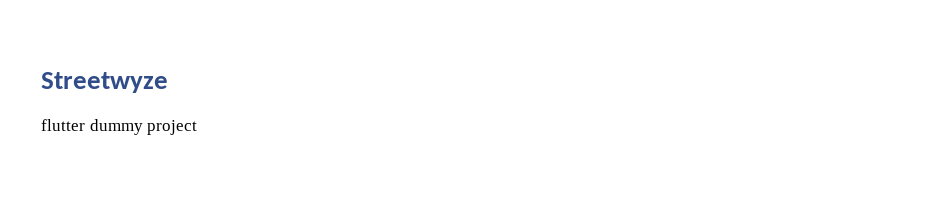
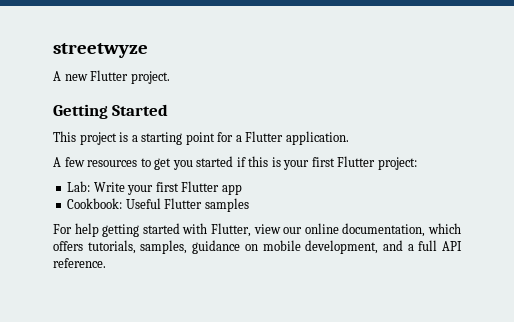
[41,72,168,93] [41,119,198,135] Streetwyze // flutter dummy project -> [53,43,148,58] [53,70,170,84] [53,104,169,119] [53,131,349,145] [53,156,417,170] [67,181,242,195] [67,198,249,212] [53,223,461,237] [53,240,462,254] [53,258,106,268] streetwyze // A new Flutter project. // Getting Started // This project is a starting point for a Flutter application. // A few resources to get you started if this is your first Flutter project: // Lab: Write your first Flutter app // Cookbook: Useful Flutter samples // For help getting started with Flutter, view our online documentation, which offers tutorials, samples, guidance on mobile development, and a full API reference.

